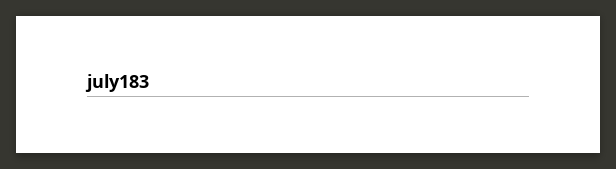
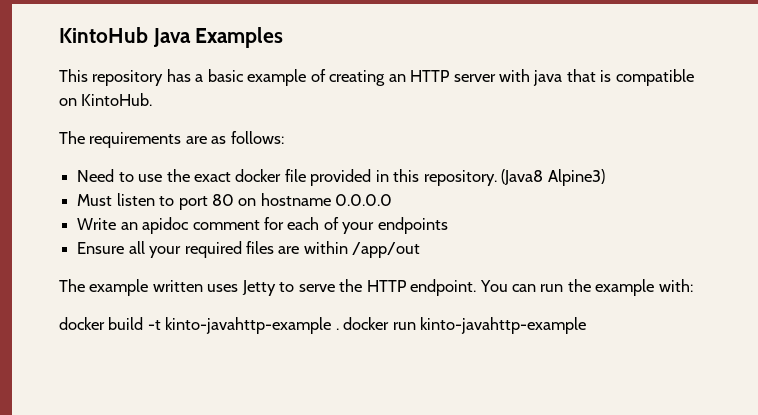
[85,74,149,92] july183 -> [59,27,284,48] [59,69,694,86] [59,93,153,106] [59,131,284,148] [77,169,605,186] [77,193,393,210] [77,217,448,234] [77,241,421,258] [59,279,693,296] [59,317,587,334] KintoHub Java Examples // This repository has a basic example of creating an HTTP server with java that is compatible on KintoHub. // The requirements are as follows: // Need to use the exact docker file provided in this repository. (Java8 Alpine3) // Must listen to port 80 on hostname 0.0.0.0 // Write an apidoc comment for each of your endpoints // Ensure all your required files are within /app/out // The example written uses Jetty to serve the HTTP endpoint. You can run the example with: // docker build -t kinto-javahttp-example . docker run kinto-javahttp-example

